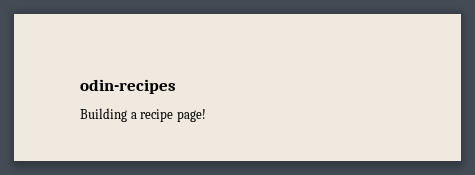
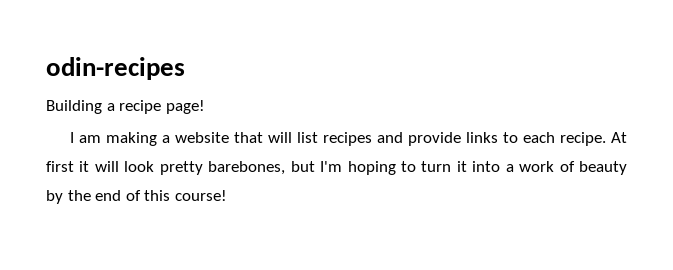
(206, 115) none -> [69,132,627,146] [46,161,627,175] [46,190,227,204] // I am making a website that will list recipes and provide links to each recipe. At first it will look pretty barebones, but I'm hoping to turn it into a work of beauty by the end of this course!

